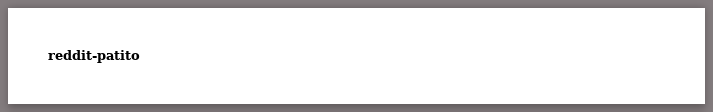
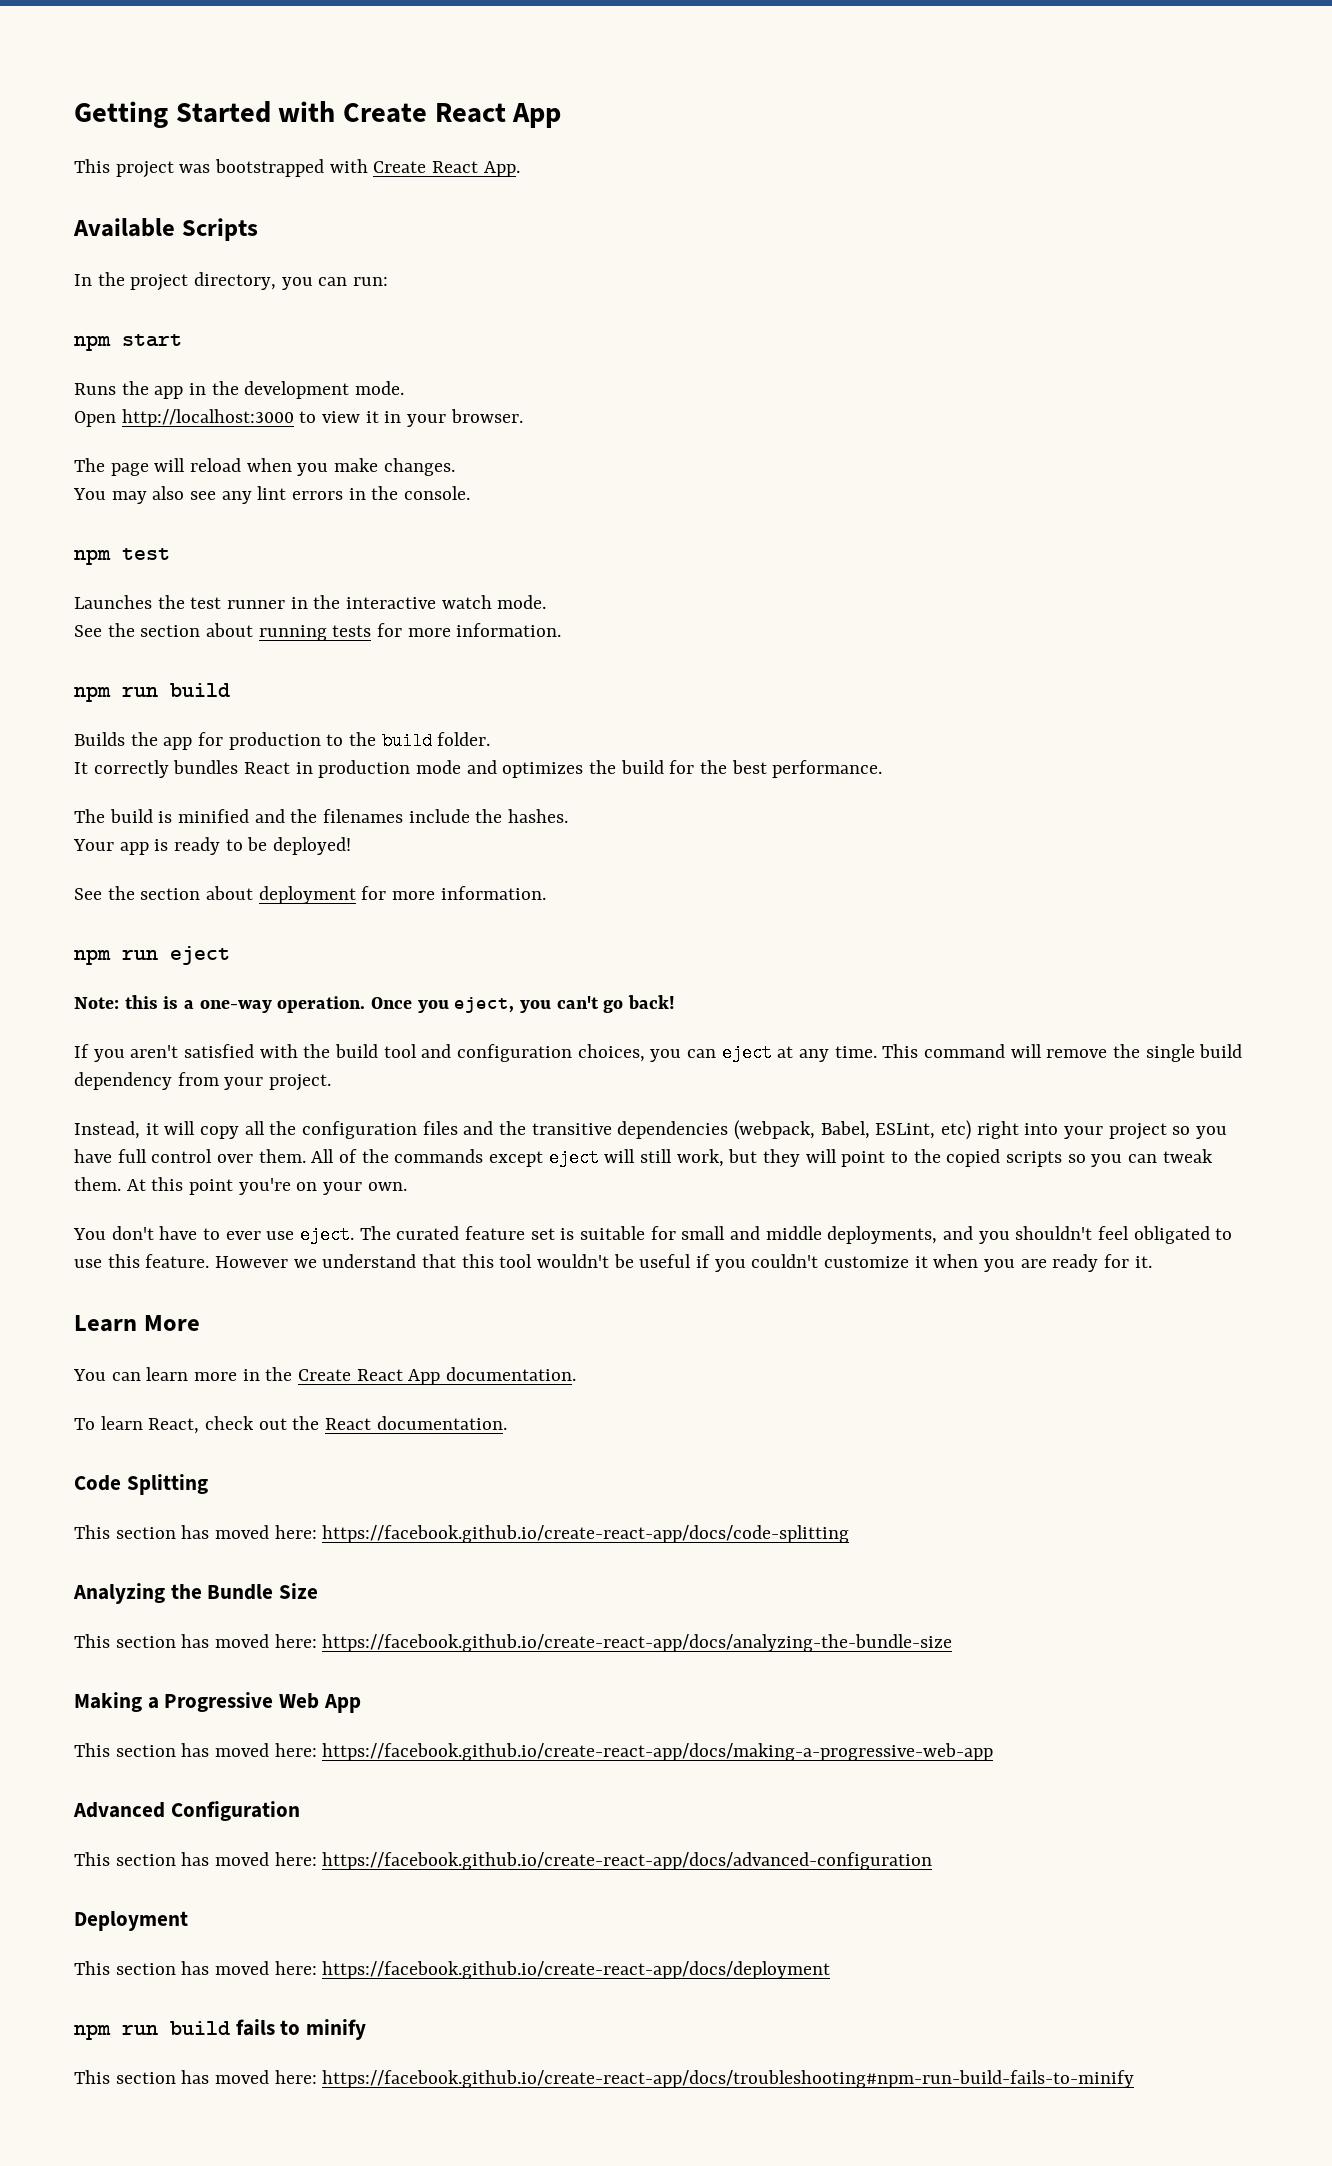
[48,50,140,63] reddit-patito -> [74,101,562,128] [74,159,520,178] [73,218,258,241] [74,272,389,291] [74,334,182,351] [74,381,405,399] [74,409,523,427] [74,458,455,476] [73,486,471,504] [74,548,170,565] [74,595,547,609] [74,623,562,641] [74,683,230,702] [74,732,491,750] [74,760,883,778] [74,809,569,823] [73,837,352,855] [74,886,546,904] [74,946,230,965] [74,995,676,1013] [74,1044,1243,1062] [74,1072,332,1091] [74,1120,1228,1140] [74,1149,1213,1167] [74,1177,407,1195] [73,1226,1233,1244] [74,1254,1152,1272] [74,1315,200,1332] [73,1367,577,1385] [74,1416,507,1434] [74,1474,208,1495] [74,1525,850,1543] [73,1583,319,1604] [74,1634,953,1652] [74,1692,361,1713] [74,1743,994,1761] [73,1801,300,1821] [74,1852,933,1870] [74,1911,188,1931] [74,1961,831,1979] [74,2019,367,2040] [74,2070,1135,2088] Getting Started with Create React App // This project was bootstrapped with Create React App. // Available Scripts // In the project directory, you can run: // npm start // Runs the app in the development mode. // Open http://localhost:3000 to view it in your browser. // The page will reload when you make changes. // You may also see any lint errors in the console. // npm test // Launches the test runner in the interactive watch mode. // See the section about running tests for more information. // npm run build // Builds the app for production to the build folder. // It correctly bundles React in production mode and optimizes the build for the best performance. // The build is minified and the filenames include the hashes. // Your app is ready to be deployed! // See the section about deployment for more information. // npm run eject // Note: this is a one-way operation. Once you eject, you can't go back! // If you aren't satisfied with the build tool and configuration choices, you can eject at any time. This command will remove the single build dependency from your project. // Instead, it will copy all the configuration files and the transitive dependencies (webpack, Babel, ESLint, etc) right into your project so you have full control over them. All of the commands except eject will still work, but they will point to the copied scripts so you can tweak them. At this point you're on your own. // You don't have to ever use eject. The curated feature set is suitable for small and middle deployments, and you shouldn't feel obligated to use this feature. However we understand that this tool wouldn't be useful if you couldn't customize it when you are ready for it. // Learn More // You can learn more in the Create React App documentation. // To learn React, check out the React documentation. // Code Splitting // This section has moved here: https://facebook.github.io/create-react-app/docs/code-splitting // Analyzing the Bundle Size // This section has moved here: https://facebook.github.io/create-react-app/docs/analyzing-the-bundle-size // Making a Progressive Web App // This section has moved here: https://facebook.github.io/create-react-app/docs/making-a-progressive-web-app // Advanced Configuration // This section has moved here: https://facebook.github.io/create-react-app/docs/advanced-configuration // Deployment // This section has moved here: https://facebook.github.io/create-react-app/docs/deployment // npm run build fails to minify // This section has moved here: https://facebook.github.io/create-react-app/docs/troubleshooting#npm-run-build-fails-to-minify

